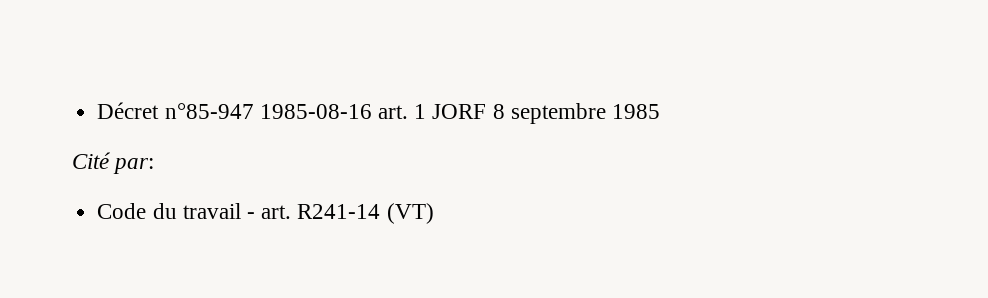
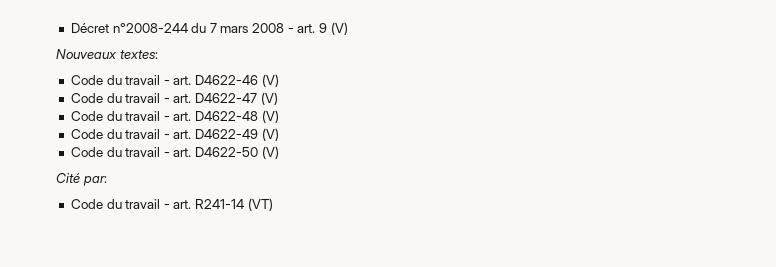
[164,103,660,124] n°85-947 1985-08-16 art. 1 JORF 8 septembre 1985 -> [112,22,348,35] [56,49,158,59] [70,74,279,87] [70,92,278,105] [70,110,279,123] [70,128,279,141] [70,146,279,159] n°2008-244 du 7 mars 2008 - art. 9 (V) // Nouveaux textes: // Code du travail - art. D4622-46 (V) // Code du travail - art. D4622-47 (V) // Code du travail - art. D4622-48 (V) // Code du travail - art. D4622-49 (V) // Code du travail - art. D4622-50 (V)

